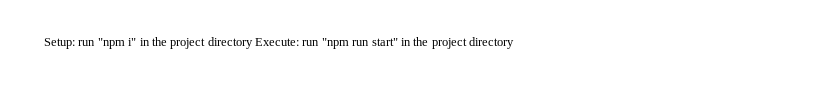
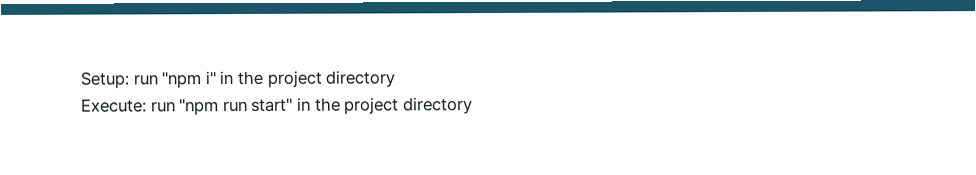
(253, 43) none -> (396, 79) //

